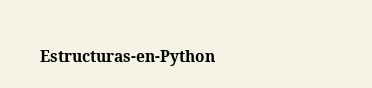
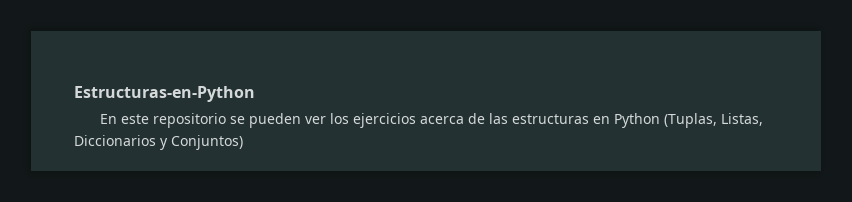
(215, 58) none -> [99,113,763,128] [74,135,243,150] // En este repositorio se pueden ver los ejercicios acerca de las estructuras en Python (Tuplas, Listas, Diccionarios y Conjuntos)

